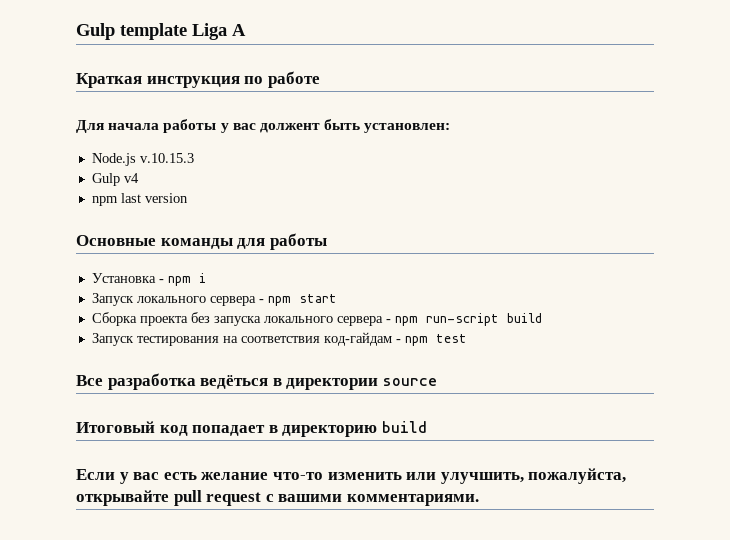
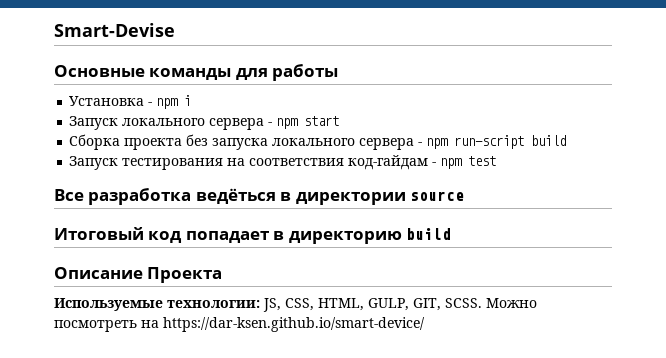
[76,23,246,40] [76,71,320,88] [76,119,451,133] [91,153,194,166] [91,173,139,186] [91,193,188,206] Gulp template Liga A // Краткая инструкция по работе // Для начала работы у вас должент быть установлен: // Node.js v.10.15.3 // Gulp v4 // npm last version -> [54,23,175,37] Smart-Devise
[76,468,627,484] [76,490,479,506] Если у вас есть желание что-то изменить или улучшить, пожалуйста, открывайте pull request с вашими комментариями. -> [54,267,223,283] [54,298,537,312] [54,317,425,332] Описание Проекта // Используемые технологии: JS, CSS, HTML, GULP, GIT, SCSS. Можно посмотреть на https://dar-ksen.github.io/smart-device/

